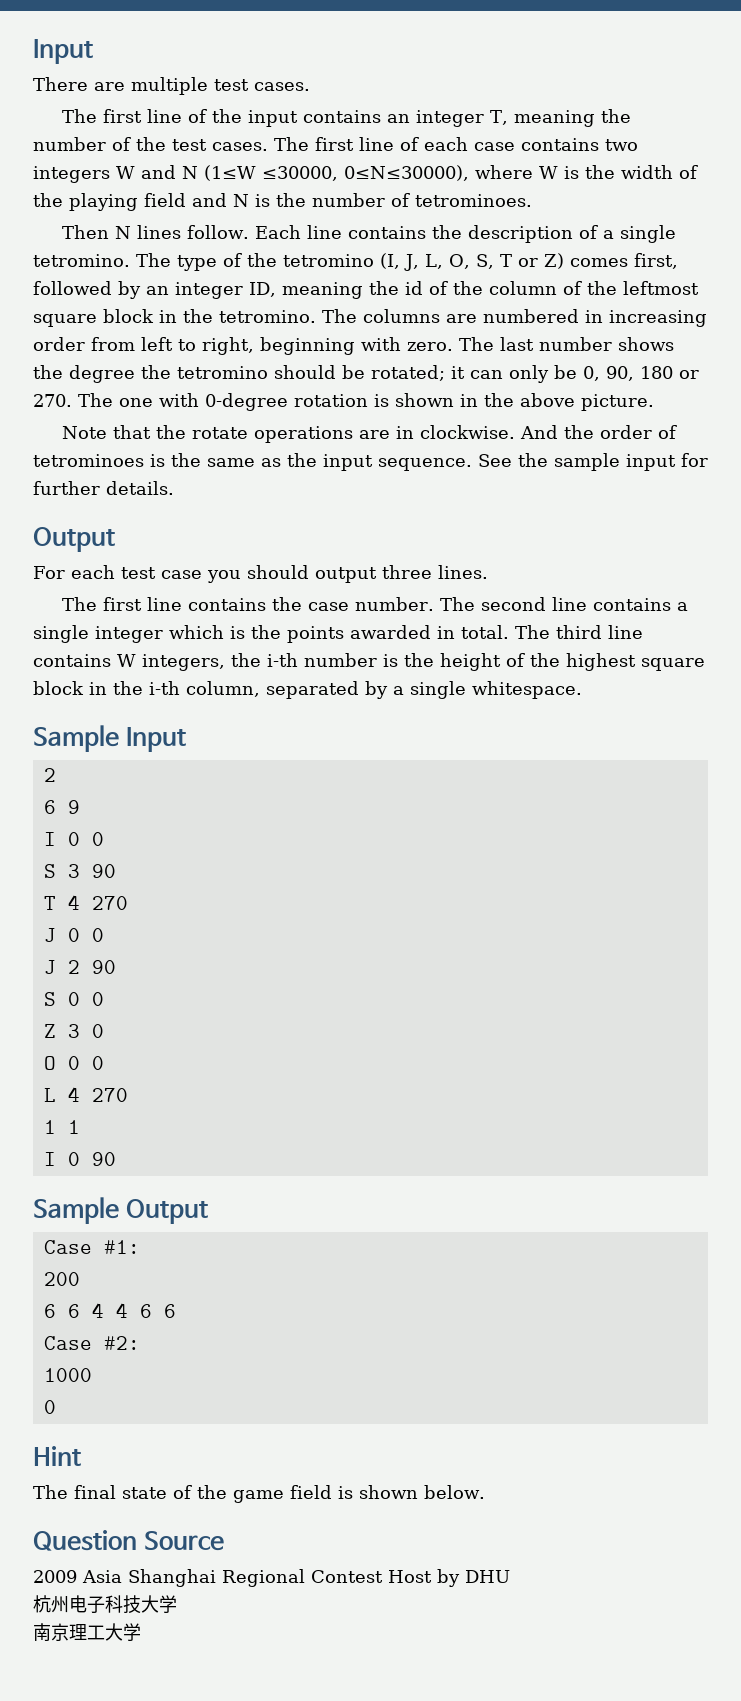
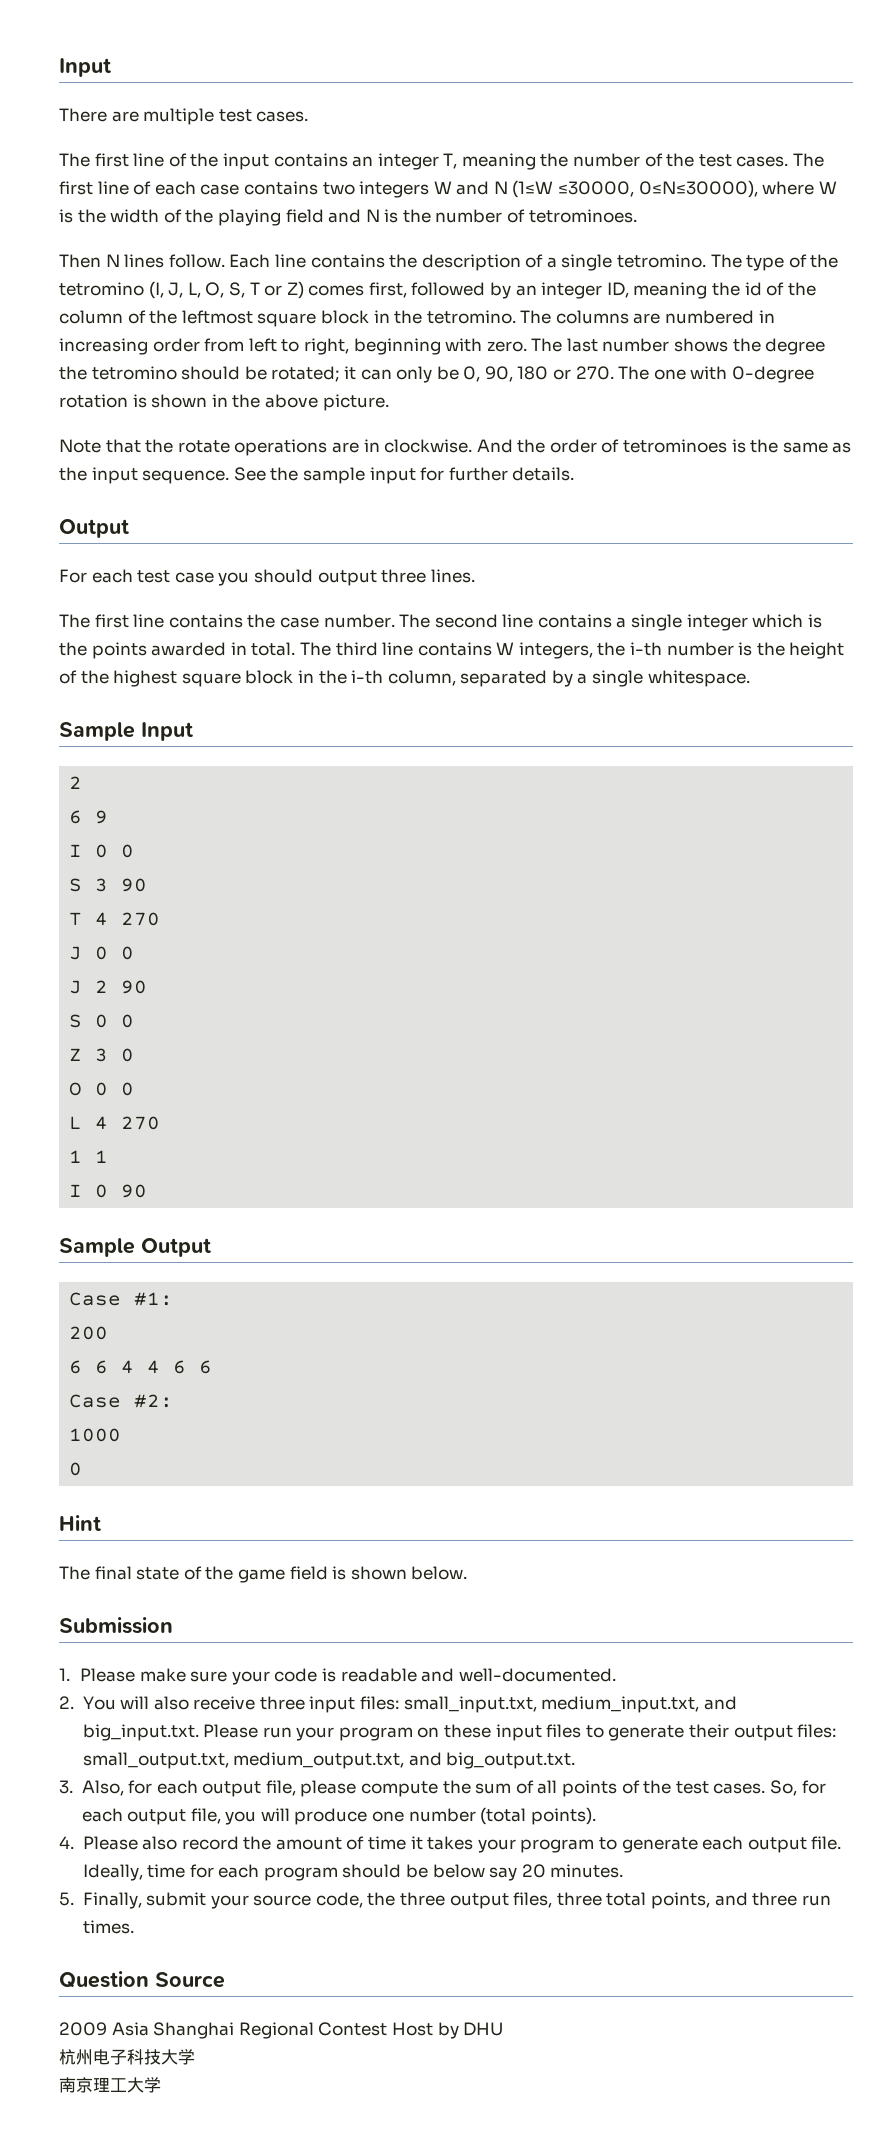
(485, 1492) none -> [59,1617,173,1634] [59,1668,616,1685] [59,1696,737,1713] [82,1724,837,1741] [82,1752,576,1769] [59,1780,826,1797] [81,1807,596,1825] [59,1836,842,1853] [82,1864,624,1881] [59,1892,831,1909] [82,1920,134,1934] // Submission // 1. Please make sure your code is readable and well-documented. // 2. You will also receive three input files: small_input.txt, medium_input.txt, and big_input.txt. Please run your program on these input files to generate their output files: small_output.txt, medium_output.txt, and big_output.txt. // 3. Also, for each output file, please compute the sum of all points of the test cases. So, for each output file, you will produce one number (total points). // 4. Please also record the amount of time it takes your program to generate each output file. Ideally, time for each program should be below say 20 minutes. // 5. Finally, submit your source code, the three output files, three total points, and three run times.

